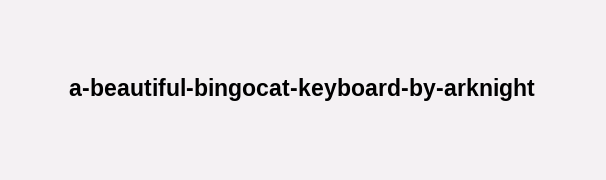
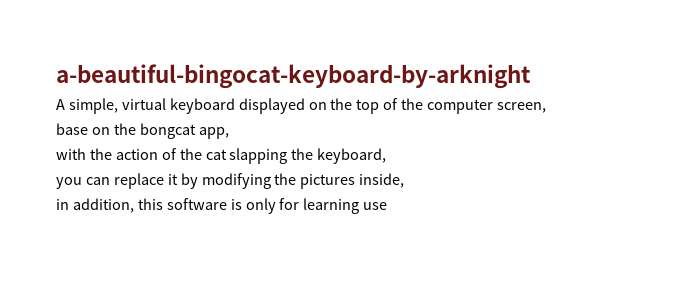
(535, 89) none -> [56,98,547,114] [56,123,229,139] [56,148,387,164] [56,173,405,189] [56,198,388,214] // A simple, virtual keyboard displayed on the top of the computer screen, // base on the bongcat app, // with the action of the cat slapping the keyboard, // you can replace it by modifying the pictures inside, // in addition, this software is only for learning use

